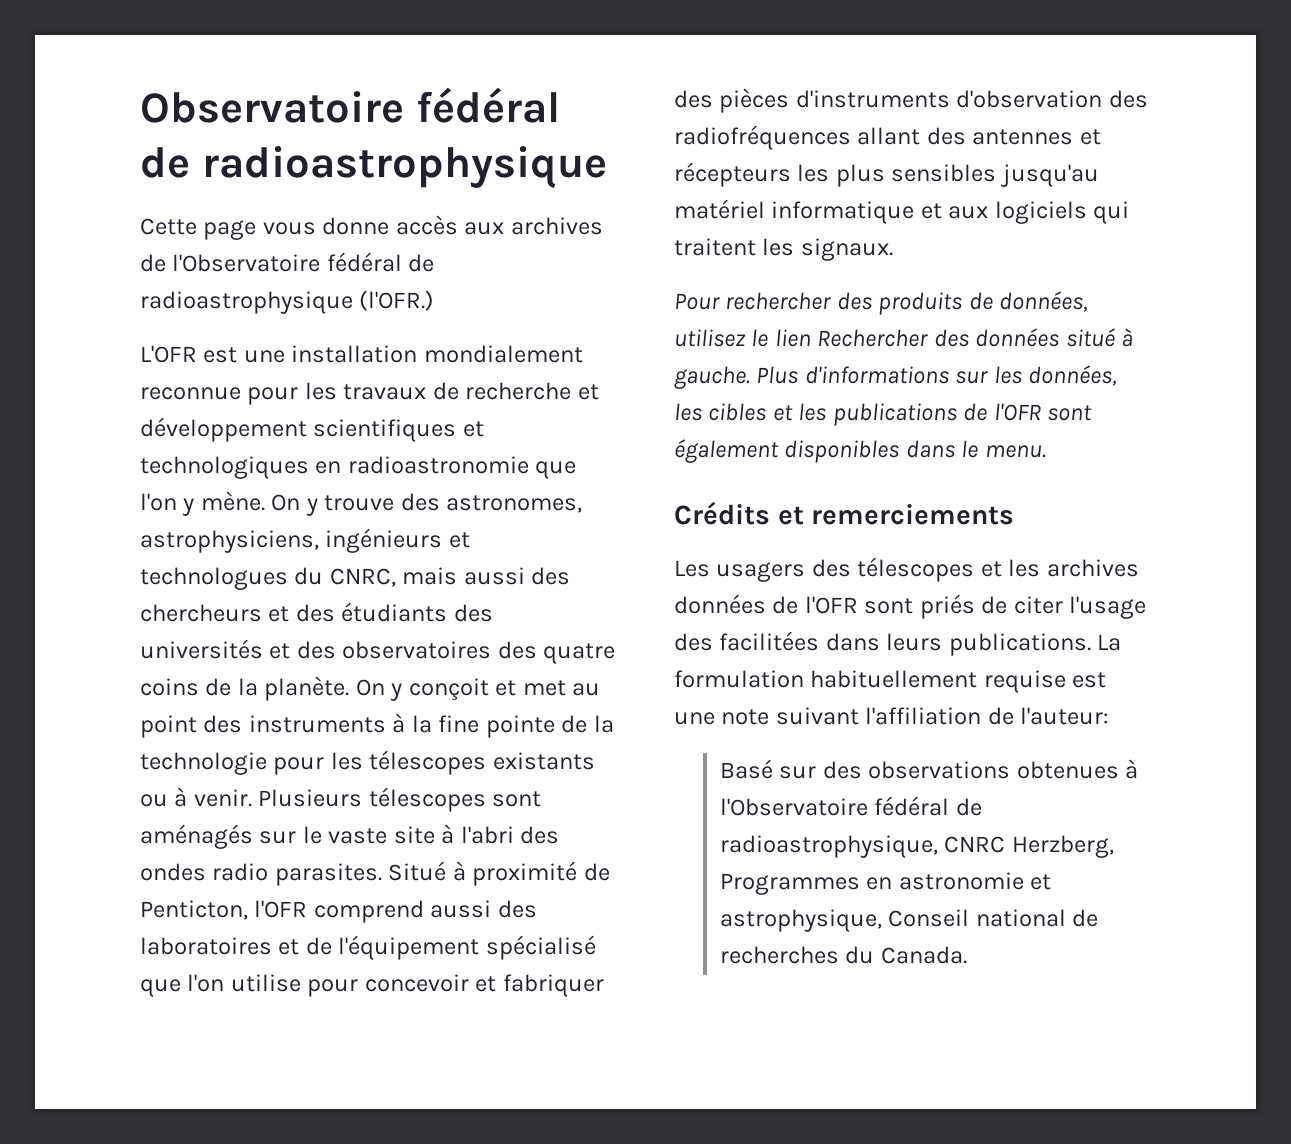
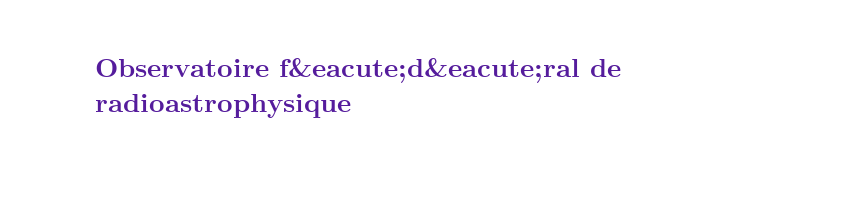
[415,87,560,123] [140,146,607,188] [140,215,603,240] [140,252,435,272] [140,290,435,314] [140,345,583,363] [140,382,599,405] [140,417,484,442] [140,456,577,479] [140,491,583,516] [140,528,470,553] [140,567,571,590] [140,602,493,622] [140,639,616,664] [140,676,601,701] [140,713,614,738] [140,750,595,775] [140,787,542,812] [140,824,560,849] [140,861,610,886] [140,900,537,923] [140,935,596,960] [140,974,604,997] [674,88,1148,113] [674,125,1101,150] [674,162,1099,187] [674,199,1130,224] [674,238,893,261] [674,291,1089,315] [674,328,1134,347] [674,365,1118,389] [674,403,1093,426] [674,439,1046,463] [674,501,1015,525] [674,557,1139,582] [674,594,1147,619] [674,631,1122,656] [674,670,1107,693] [674,707,1110,725] [719,759,1139,779] [719,796,982,816] [719,835,1114,858] [719,872,1052,895] [719,909,1099,932] [719,946,967,964] fédéral de radioastrophysique // Cette page vous donne accès aux archives de l'Observatoire fédéral de radioastrophysique (l'OFR.) // L'OFR est une installation mondialement reconnue pour les travaux de recherche et développement scientifiques et technologiques en radioastronomie que l'on y mène. On y trouve des astronomes, astrophysiciens, ingénieurs et technologues du CNRC, mais aussi des chercheurs et des étudiants des universités et des observatoires des quatre coins de la planète. On y conçoit et met au point des instruments à la fine pointe de la technologie pour les télescopes existants ou à venir. Plusieurs télescopes sont aménagés sur le vaste site à l'abri des ondes radio parasites. Situé à proximité de Penticton, l'OFR comprend aussi des laboratoires et de l'équipement spécialisé que l'on utilise pour concevoir et fabriquer des pièces d'instruments d'observation des radiofréquences allant des antennes et récepteurs les plus sensibles jusqu'au matériel informatique et aux logiciels qui traitent les signaux. // Pour rechercher des produits de données, utilisez le lien Rechercher des données situé à gauche. Plus d'informations sur les données, les cibles et les publications de l'OFR sont également disponibles dans le menu. // Crédits et remerciements // Les usagers des télescopes et les archives données de l'OFR sont priés de citer l'usage des facilitées dans leurs publications. La formulation habituellement requise est une note suivant l'affiliation de l'auteur: // Basé sur des observations obtenues à l'Observatoire fédéral de radioastrophysique, CNRC Herzberg, Programmes en astronomie et astrophysique, Conseil national de recherches du Canada. -> [279,58,621,83] [95,94,351,118] f&eacute;d&eacute;ral de radioastrophysique

